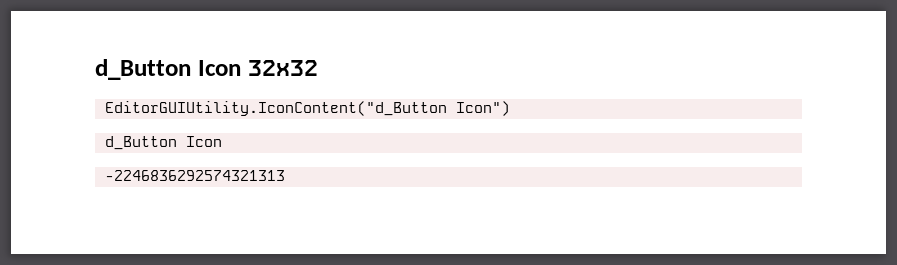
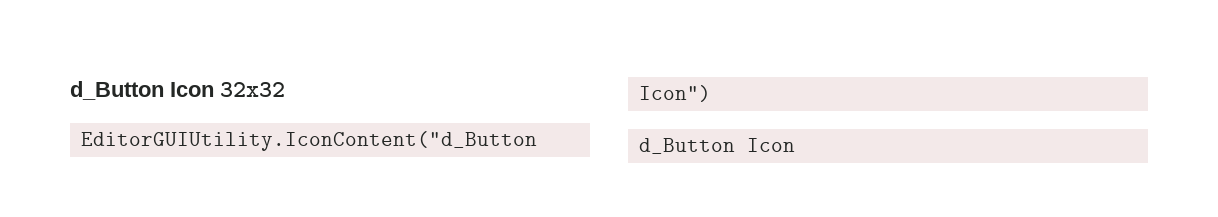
[104,170,285,181] // -2246836292574321313 -> (796, 145) none

